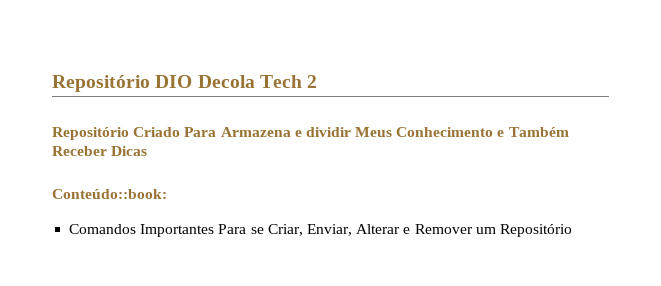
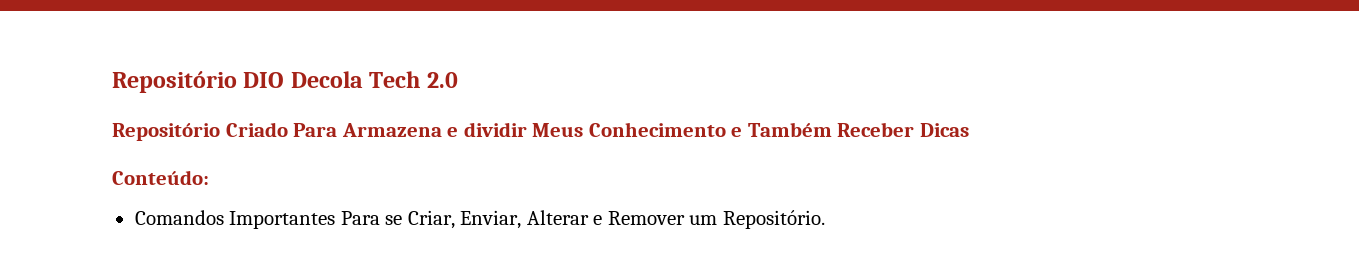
[307,75,318,88] 2 -> [426,72,458,88] 2.0
[52,189,167,199] Conteúdo::book: -> [112,170,209,185] Conteúdo:
[499,224,572,237] Repositório -> [722,210,825,229] Repositório.

